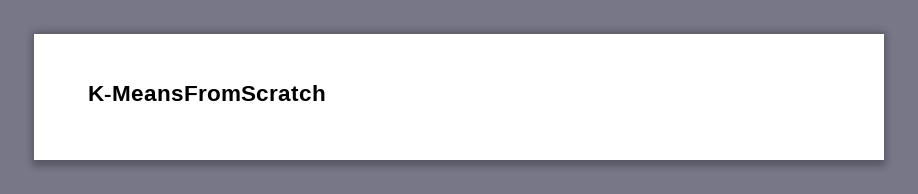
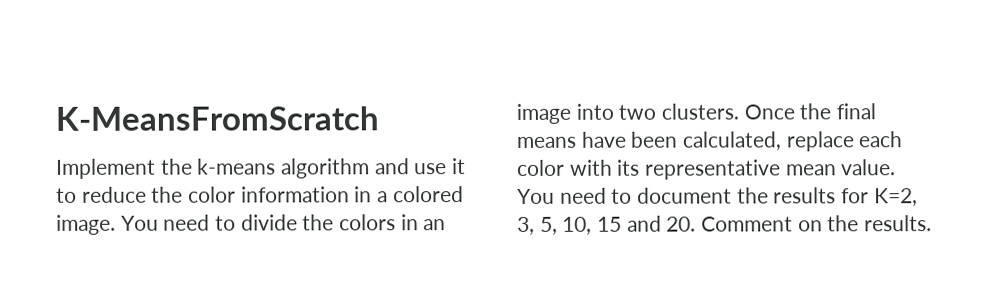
(326, 93) none -> [56,158,467,179] [56,186,464,203] [56,214,447,235] [516,103,877,124] [516,131,903,152] [517,159,897,180] [517,187,918,207] [517,215,933,235] // Implement the k-means algorithm and use it to reduce the color information in a colored image. You need to divide the colors in an image into two clusters. Once the final means have been calculated, replace each color with its representative mean value. You need to document the results for K=2, 3, 5, 10, 15 and 20. Comment on the results.

